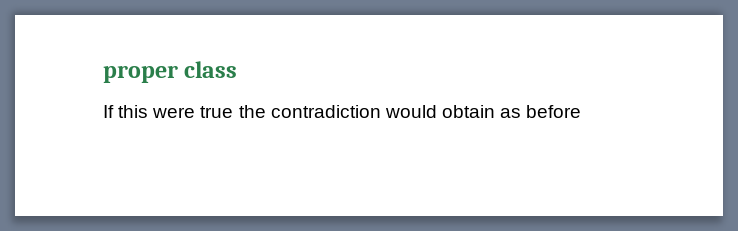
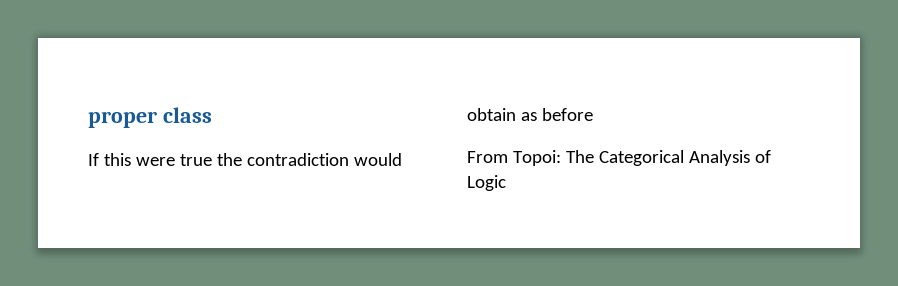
(582, 111) none -> [467,150,771,166] [467,175,506,191] // From Topoi: The Categorical Analysis of Logic

